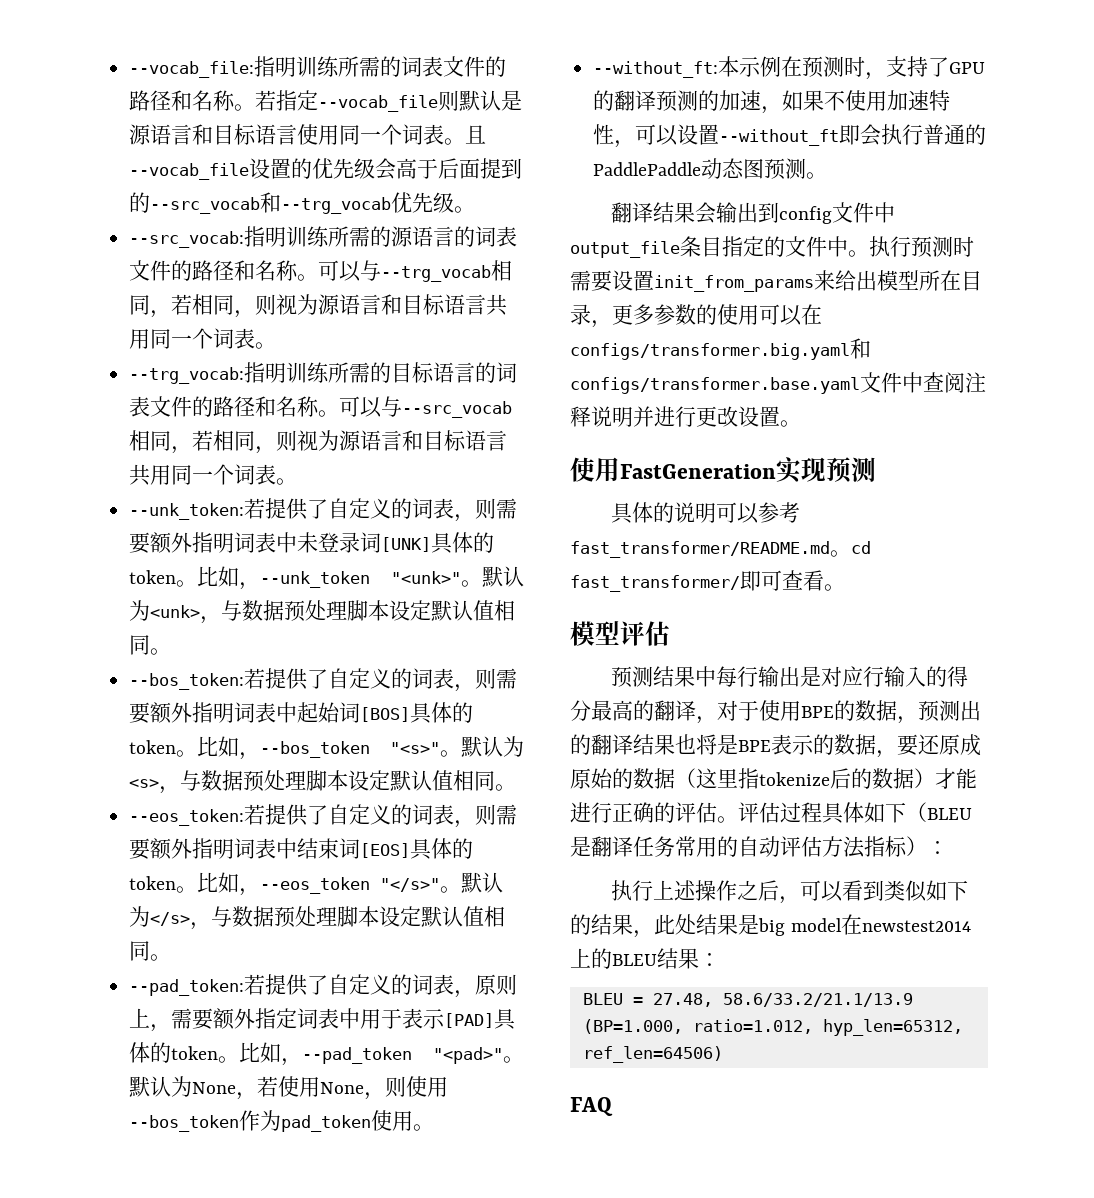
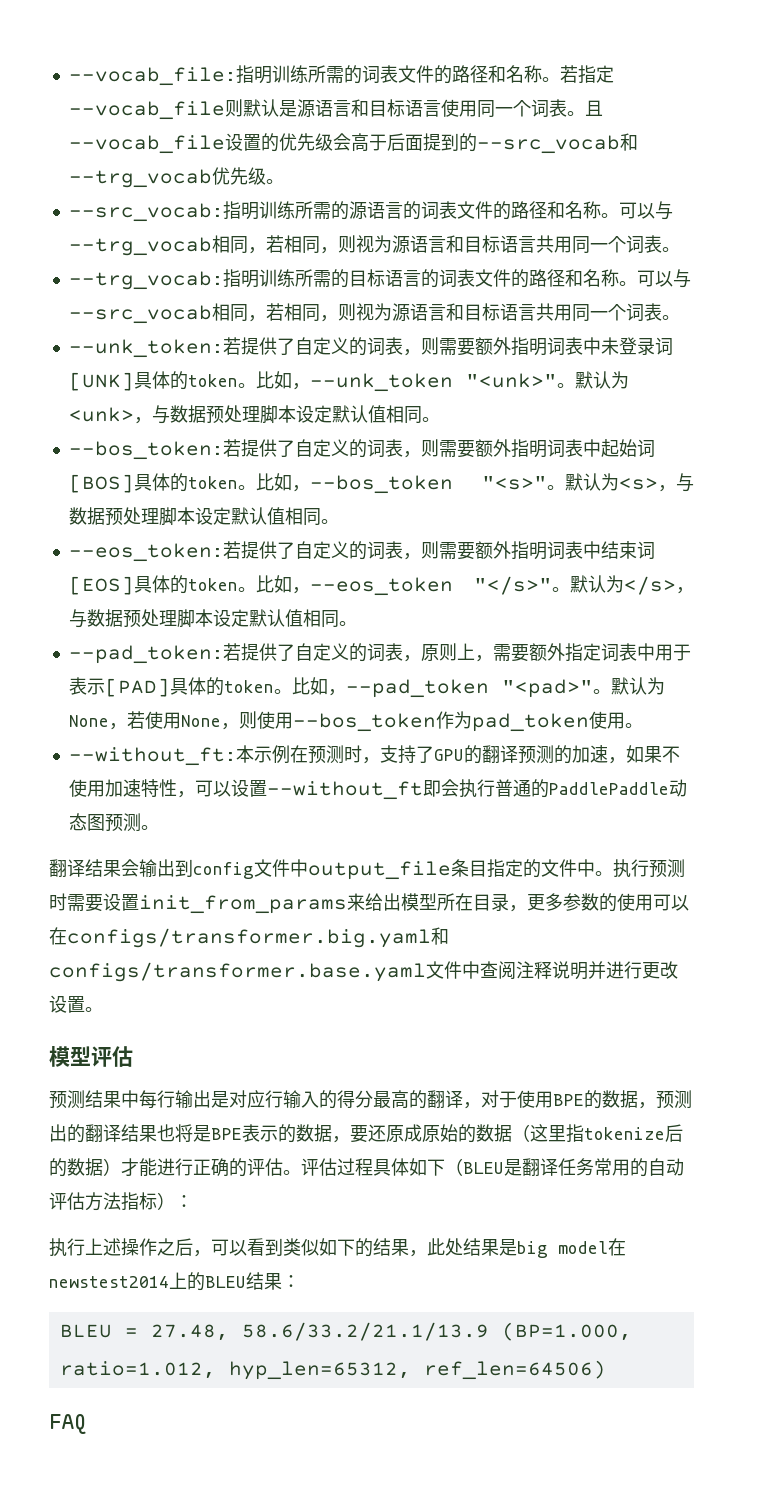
[570,457,876,483] [611,502,801,524] [570,541,871,558] [570,570,845,592] // 使用FastGeneration实现预测 // 具体的说明可以参考fast_transformer/README.md。cd fast_transformer/即可查看。 -> (103, 1009) none

